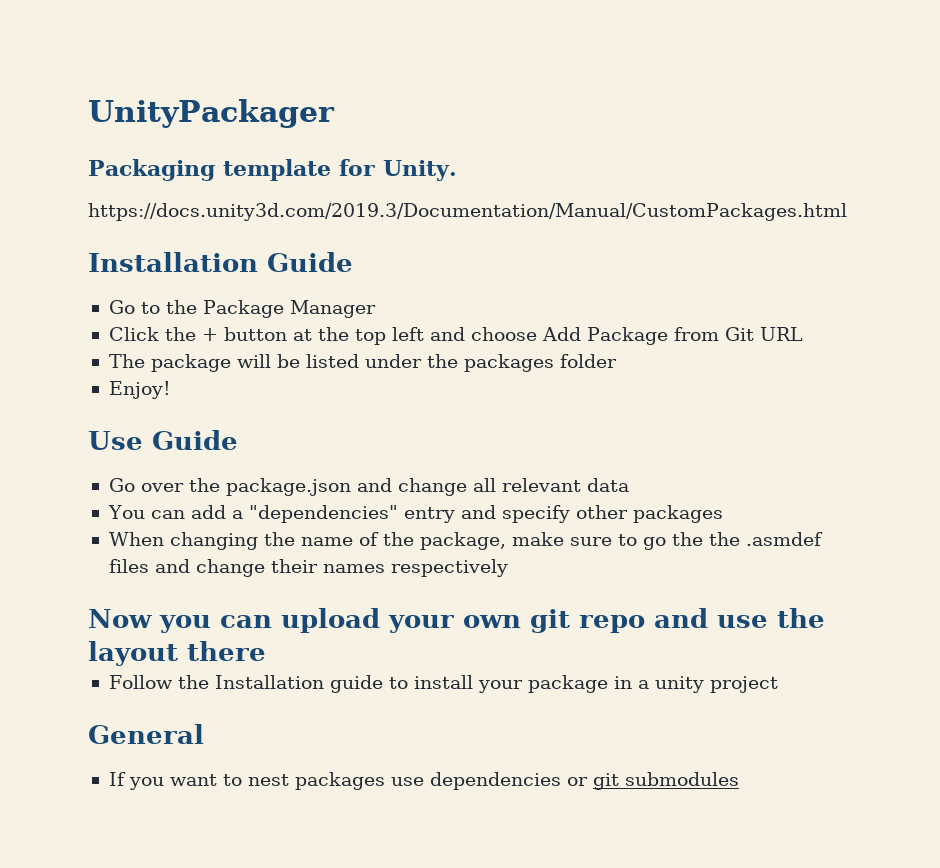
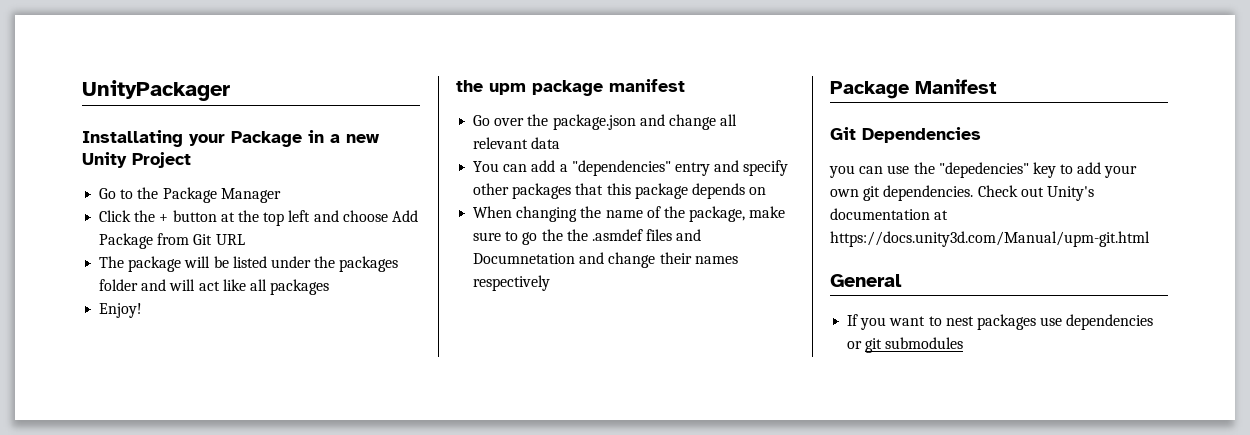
[88,159,457,181] [88,203,847,221] [88,252,353,272] Packaging template for Unity. // https://docs.unity3d.com/2019.3/Documentation/Manual/CustomPackages.html // Installation Guide -> [82,130,380,147] [82,152,191,168] Installating your Package in a new Unity Project
[108,381,171,399] [88,430,238,450] // Enjoy! // Use Guide -> [141,279,330,295] [99,303,143,318] [456,79,685,96] and will act like all packages // Enjoy! // the upm package manifest
(723, 514) none -> [575,183,767,199] that this package depends on
(190, 566) none -> [473,252,605,264] Documnetation and
[88,608,825,633] [88,641,266,666] [108,675,778,693] Now you can upload your own git repo and use the layout there // Follow the Installation guide to install your package in a unity project -> [830,79,997,99] [830,127,981,143] [829,162,1138,178] [830,185,1094,201] [830,208,949,220] [830,231,1150,247] Package Manifest // Git Dependencies // you can use the "depedencies" key to add your own git dependencies. Check out Unity's documentation at https://docs.unity3d.com/Manual/upm-git.html

